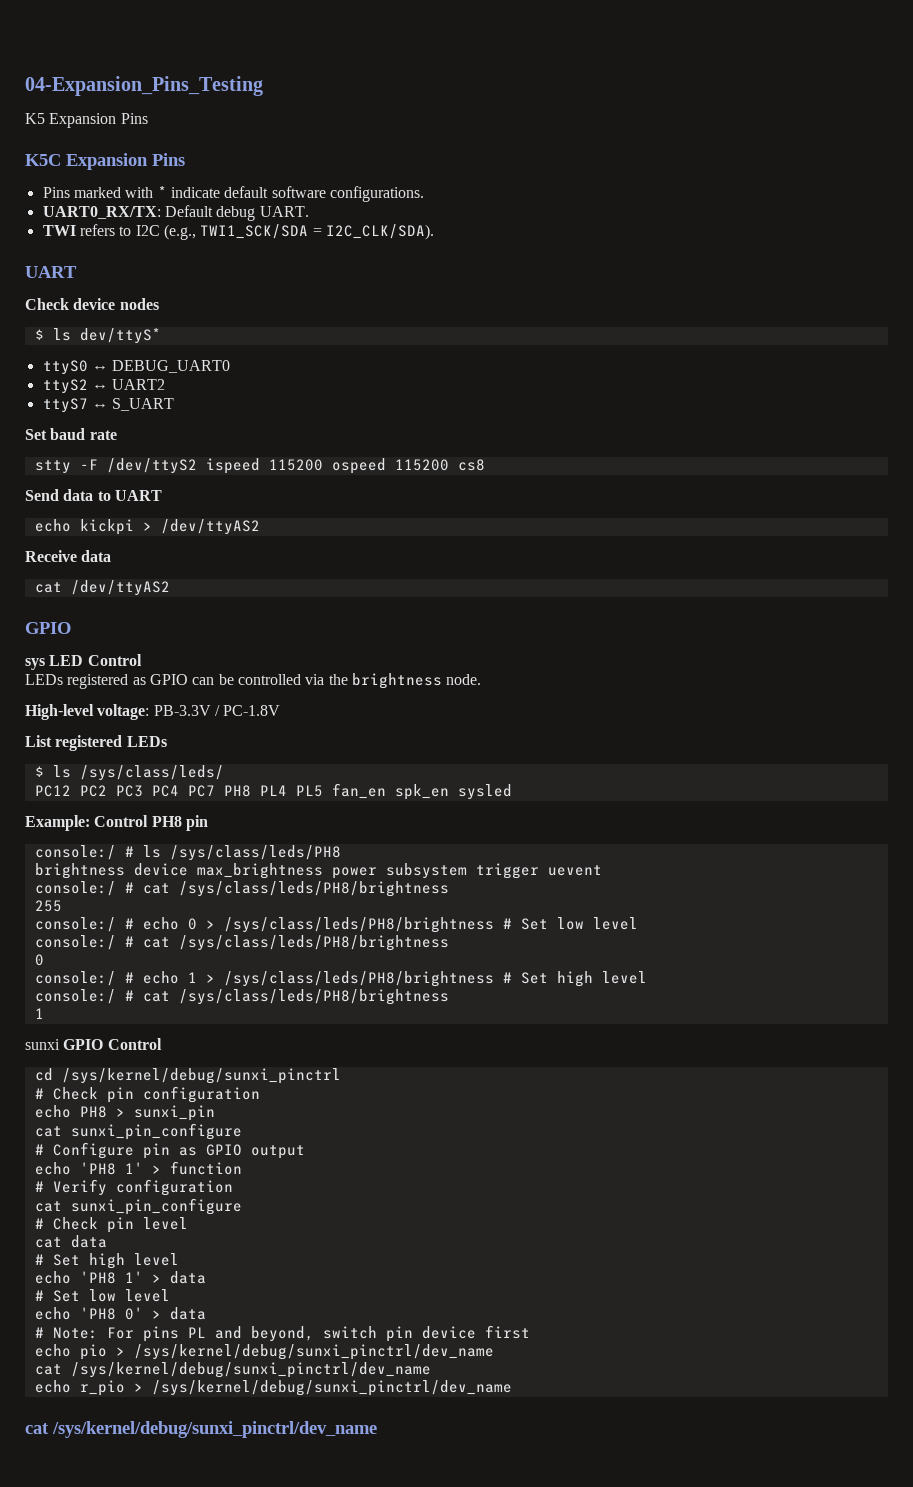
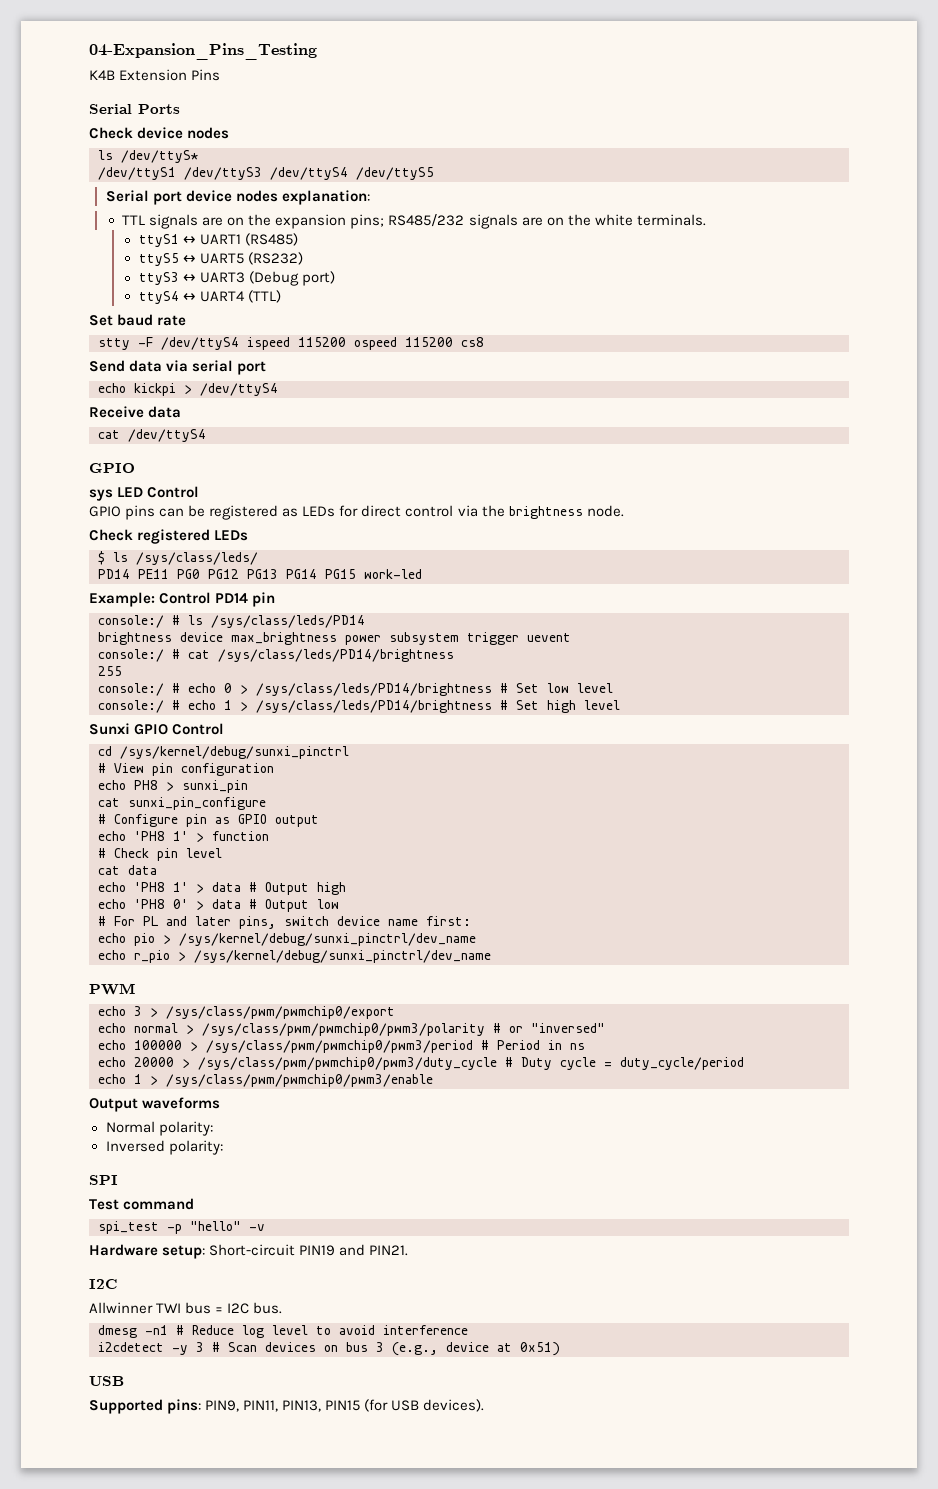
[25,113,148,128] [25,153,185,170] [42,186,424,202] [42,205,309,221] [42,224,434,240] [25,266,77,278] [25,298,159,310] [34,328,161,344] [42,360,231,375] [42,379,166,394] [42,398,175,413] K5 Expansion Pins // K5C Expansion Pins // Pins marked with * indicate default software configurations. // UART0_RX/TX: Default debug UART. // TWI refers to I2C (e.g., TWI1_SCK/SDA = I2C_CLK/SDA). // UART // Check device nodes // $ ls dev/ttyS* // ttyS0 ↔ DEBUG_UART0 // ttyS2 ↔ UART2 // ttyS7 ↔ S_UART -> [89,69,221,81] [89,104,180,114] [89,127,230,139] [98,150,198,163] [98,167,434,180] [105,190,370,205] [122,214,706,229] [138,233,298,247] [138,252,303,266] [138,271,335,286] [138,290,281,304] K4B Extension Pins // Serial Ports // Check device nodes // ls /dev/ttyS* // /dev/ttyS1 /dev/ttyS3 /dev/ttyS4 /dev/ttyS5 // Serial port device nodes explanation: // TTL signals are on the expansion pins; RS485/232 signals are on the white terminals. // ttyS1 ↔ UART1 (RS485) // ttyS5 ↔ UART5 (RS232) // ttyS3 ↔ UART3 (Debug port) // ttyS4 ↔ UART4 (TTL)
[106,458,197,474] /dev/ttyS2 -> [161,337,239,350] /dev/ttyS4
[97,490,162,501] to UART -> [166,360,267,375] via serial port
[160,519,260,535] /dev/ttyAS2 -> [200,383,278,396] /dev/ttyS4
[70,580,170,596] /dev/ttyAS2 -> [128,429,206,442] /dev/ttyS4
[25,673,482,689] [25,704,281,720] [25,735,52,747] LEDs registered as GPIO can be controlled via the brightness node. // High-level voltage: PB-3.3V / PC-1.8V // List -> [89,505,624,520] [89,529,133,541] GPIO pins can be registered as LEDs for direct control via the brightness node. // Check
[34,783,512,800] PC12 PC2 PC3 PC4 PC7 PH8 PL4 PL5 fan_en spk_en sysled -> [98,569,422,579] PD14 PE11 PG0 PG12 PG13 PG14 PG15 work-led
[151,816,182,827] PH8 -> [215,593,249,603] PD14
[169,845,341,861] /sys/class/leds/PH8 -> [211,615,365,628] /sys/class/leds/PD14
[178,881,449,897] /sys/class/leds/PH8/brightness -> [218,649,454,662] /sys/class/leds/PD14/brightness
[223,917,638,933] [34,935,449,951] [34,954,44,966] /sys/class/leds/PH8/brightness # Set low level // console:/ # cat /sys/class/leds/PH8/brightness // 0 -> [256,683,613,696] /sys/class/leds/PD14/brightness # Set low level
[223,971,647,987] [34,989,449,1005] [34,1008,44,1019] [25,1039,60,1050] /sys/class/leds/PH8/brightness # Set high level // console:/ # cat /sys/class/leds/PH8/brightness // 1 // sunxi -> [256,700,620,713] [89,723,130,735] /sys/class/leds/PD14/brightness # Set high level // Sunxi
[52,1087,98,1100] Check -> [114,763,144,773] View
[34,1179,233,1196] [34,1198,242,1215] // # Verify configuration // cat sunxi_pin_configure -> (269, 836) none
[34,1253,179,1269] // # Set high level -> (157, 870) none
[34,1289,170,1302] // # Set low level -> [249,882,346,895] # Output high
[34,1325,530,1342] // # Note: For pins PL and beyond, switch pin device first -> [249,899,339,912] [98,916,471,929] # Output low // # For PL and later pins, switch device name first:
[34,1362,431,1378] // cat /sys/kernel/debug/sunxi_pinctrl/dev_name -> (476, 939) none
[25,1421,377,1438] cat /sys/kernel/debug/sunxi_pinctrl/dev_name -> [89,983,135,995] [98,1006,395,1019] [98,1023,605,1036] [98,1040,585,1053] [98,1057,744,1070] [98,1074,433,1087] [89,1097,221,1112] [105,1121,213,1136] [105,1140,223,1155] [89,1175,118,1185] [89,1198,195,1210] [98,1221,265,1234] [89,1244,409,1259] [89,1279,117,1289] [89,1302,283,1314] [98,1325,468,1338] [98,1342,560,1356] [89,1376,124,1386] [89,1399,485,1414] PWM // echo 3 > /sys/class/pwm/pwmchip0/export // echo normal > /sys/class/pwm/pwmchip0/pwm3/polarity # or "inversed" // echo 100000 > /sys/class/pwm/pwmchip0/pwm3/period # Period in ns // echo 20000 > /sys/class/pwm/pwmchip0/pwm3/duty_cycle # Duty cycle = duty_cycle/period // echo 1 > /sys/class/pwm/pwmchip0/pwm3/enable // Output waveforms // Normal polarity: // Inversed polarity: // SPI // Test command // spi_test -p "hello" -v // Hardware setup: Short-circuit PIN19 and PIN21. // I2C // Allwinner TWI bus = I2C bus. // dmesg -n1 # Reduce log level to avoid interference // i2cdetect -y 3 # Scan devices on bus 3 (e.g., device at 0x51) // USB // Supported pins: PIN9, PIN11, PIN13, PIN15 (for USB devices).

